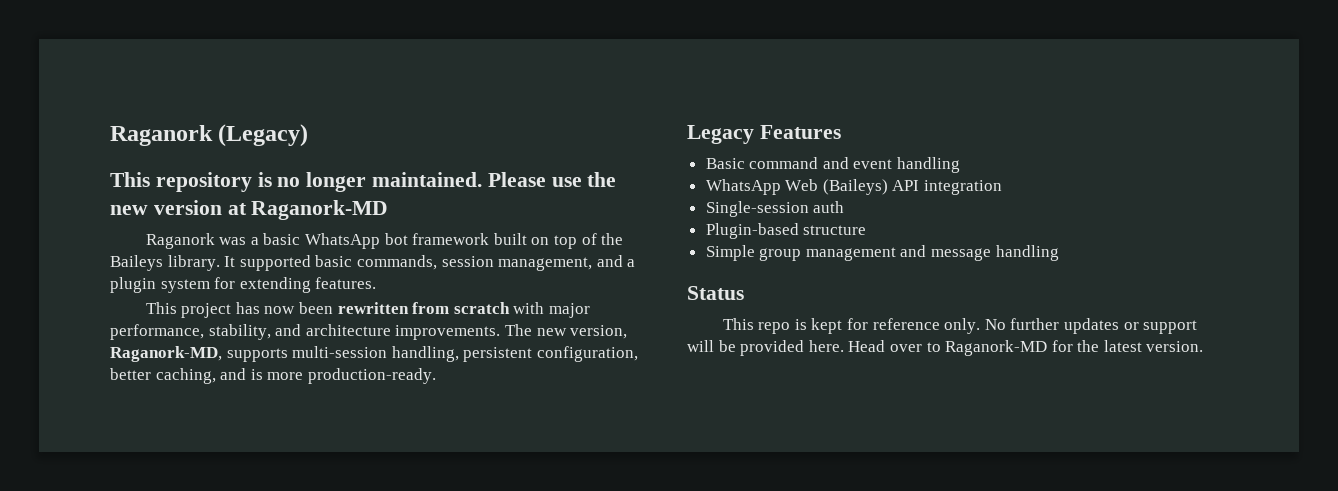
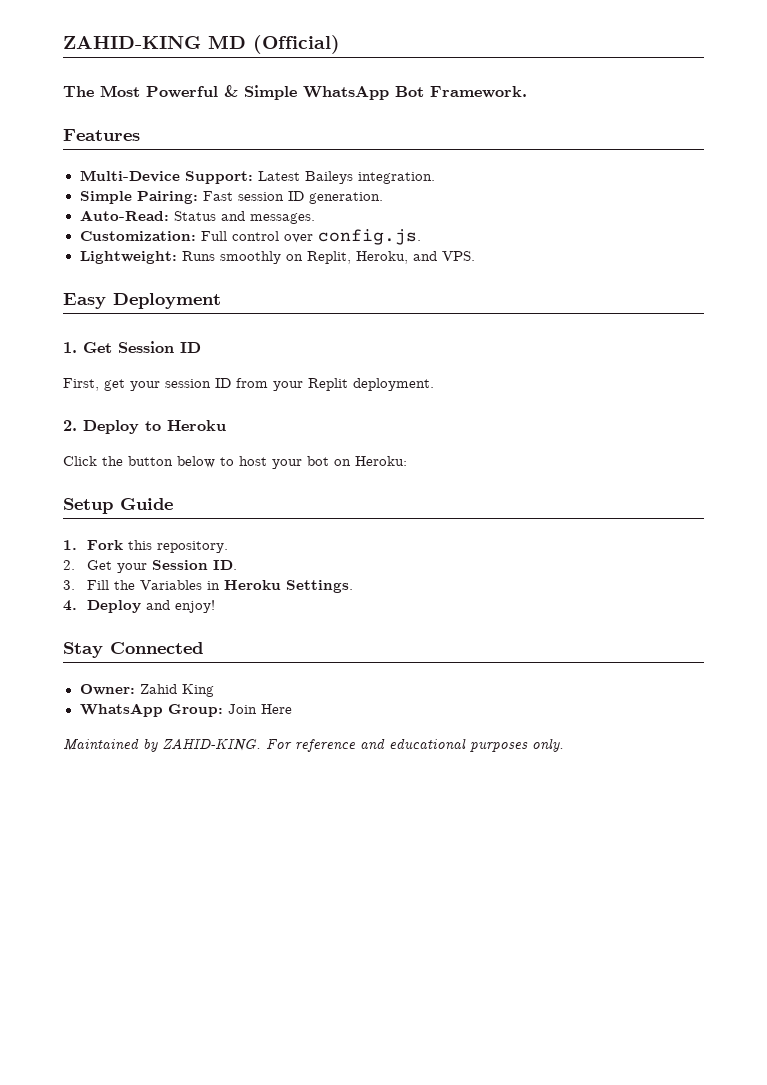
[110,124,309,147] [110,172,617,192] [110,200,389,220] [145,233,624,249] [110,255,636,271] [110,277,377,293] [145,302,590,318] [110,324,628,340] [110,346,638,362] [110,368,436,384] [687,125,841,144] [705,157,961,173] [705,179,1003,195] [705,201,845,217] [705,223,867,239] [705,245,1059,261] [687,286,744,300] [722,318,1198,334] [687,340,1204,356] Raganork (Legacy) // This repository is no longer maintained. Please use the new version at Raganork-MD // Raganork was a basic WhatsApp bot framework built on top of the Baileys library. It supported basic commands, session management, and a plugin system for extending features. // This project has now been rewritten from scratch with major performance, stability, and architecture improvements. The new version, Raganork-MD, supports multi-session handling, persistent configuration, better caching, and is more production-ready. // Legacy Features // Basic command and event handling // WhatsApp Web (Baileys) API integration // Single-session auth // Plugin-based structure // Simple group management and message handling // Status // This repo is kept for reference only. No further updates or support will be provided here. Head over to Raganork-MD for the latest version. -> [63,35,340,54] [63,85,527,100] [63,129,140,141] [79,170,435,184] [79,191,383,204] [79,210,315,224] [79,229,421,245] [79,251,475,264] [63,293,221,309] [63,341,201,353] [63,378,434,391] [63,420,226,434] [63,456,407,469] [63,498,173,514] [63,540,229,553] [63,560,238,573] [63,580,354,593] [63,600,216,613] [63,642,203,658] [79,684,214,697] [79,703,292,717] [63,738,564,752] ZAHID-KING MD (Official) // The Most Powerful & Simple WhatsApp Bot Framework. // Features // Multi-Device Support: Latest Baileys integration. // Simple Pairing: Fast session ID generation. // Auto-Read: Status and messages. // Customization: Full control over config.js. // Lightweight: Runs smoothly on Replit, Heroku, and VPS. // Easy Deployment // 1. Get Session ID // First, get your session ID from your Replit deployment. // 2. Deploy to Heroku // Click the button below to host your bot on Heroku: // Setup Guide // 1. Fork this repository. // 2. Get your Session ID. // 3. Fill the Variables in Heroku Settings. // 4. Deploy and enjoy! // Stay Connected // Owner: Zahid King // WhatsApp Group: Join Here // Maintained by ZAHID-KING. For reference and educational purposes only.

